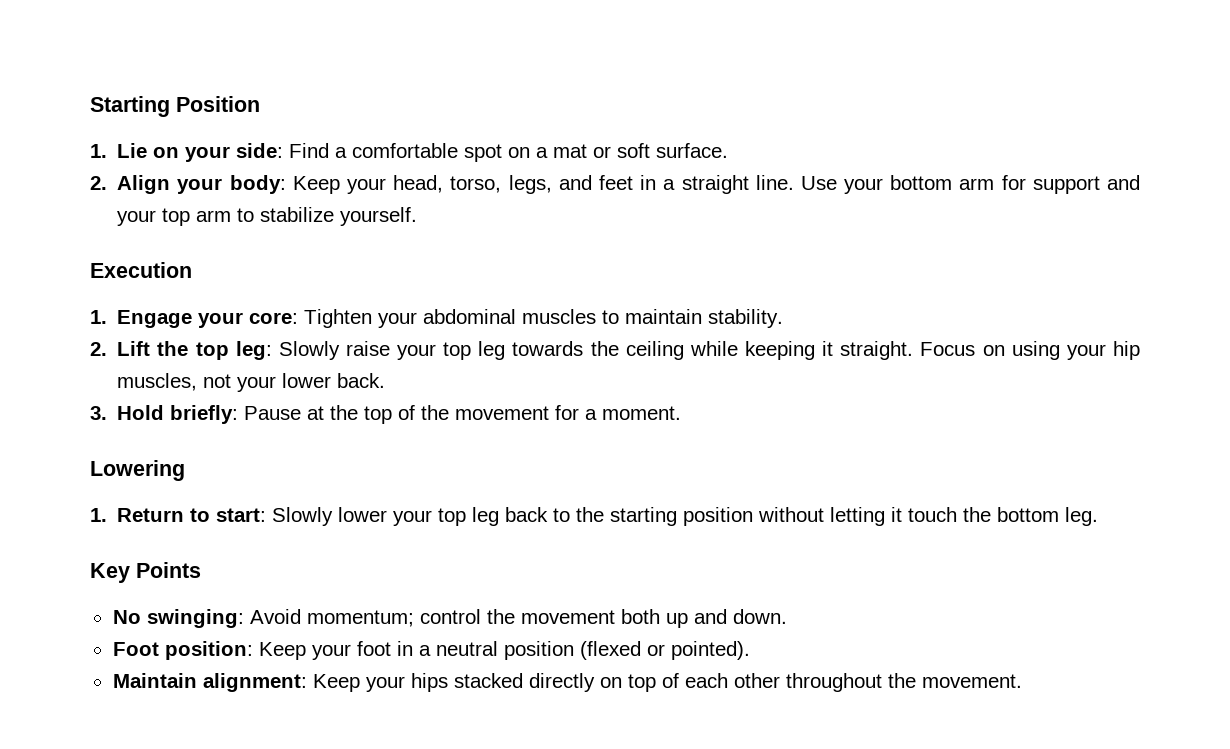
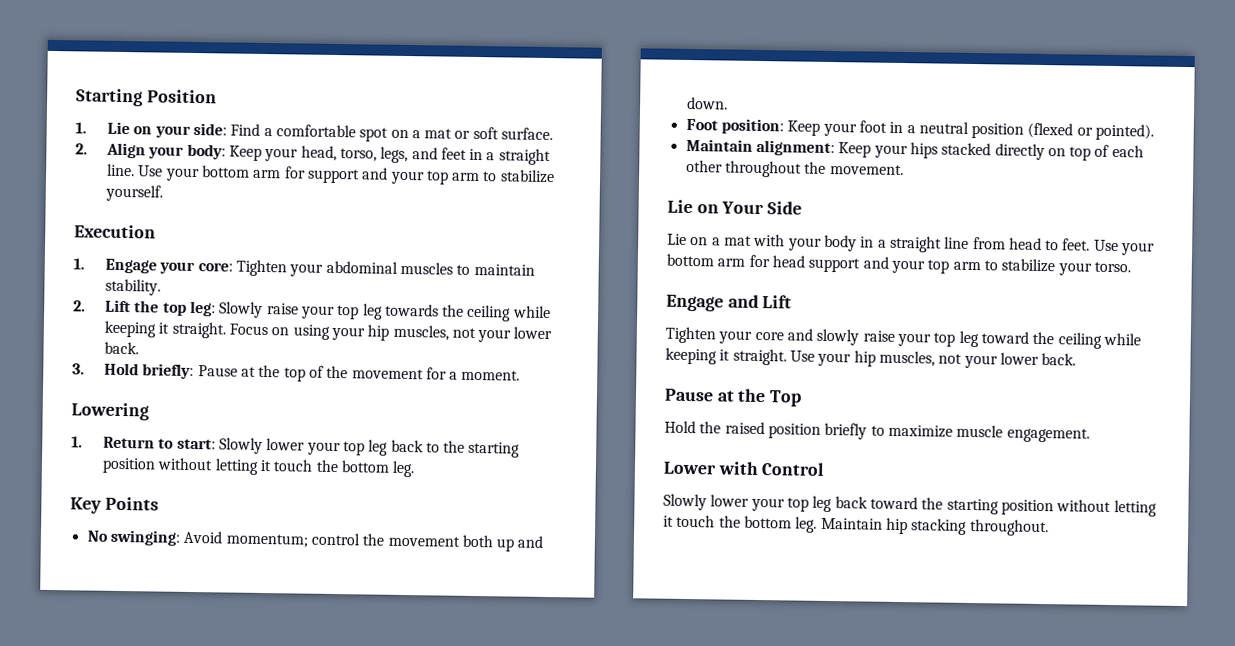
(1022, 681) none -> [667,199,803,215] [667,233,1156,256] [666,253,1131,276] [666,294,793,312] [665,326,1141,349] [665,347,1077,369] [664,388,803,407] [664,420,1090,443] [663,461,826,476] [663,493,1157,517] [663,514,1049,537] // Lie on Your Side // Lie on a mat with your body in a straight line from head to feet. Use your bottom arm for head support and your top arm to stabilize your torso. // Engage and Lift // Tighten your core and slowly raise your top leg toward the ceiling while keeping it straight. Use your hip muscles, not your lower back. // Pause at the Top // Hold the raised position briefly to maximize muscle engagement. // Lower with Control // Slowly lower your top leg back toward the starting position without letting it touch the bottom leg. Maintain hip stacking throughout.

